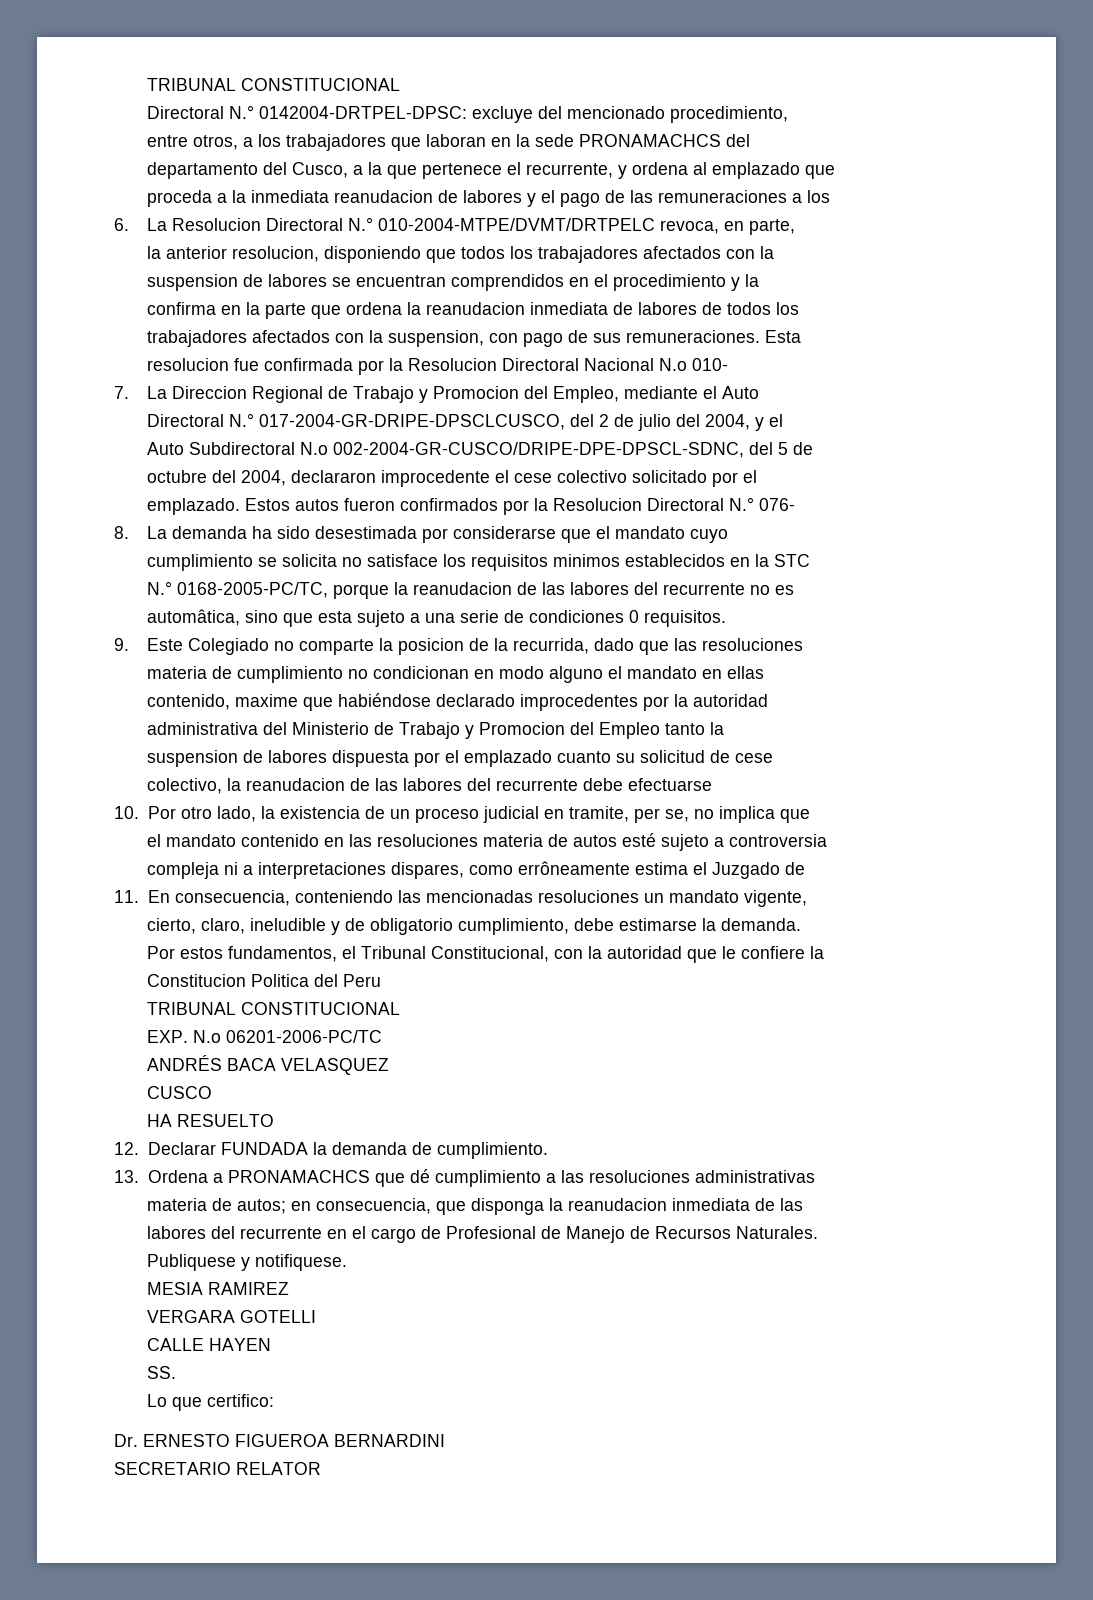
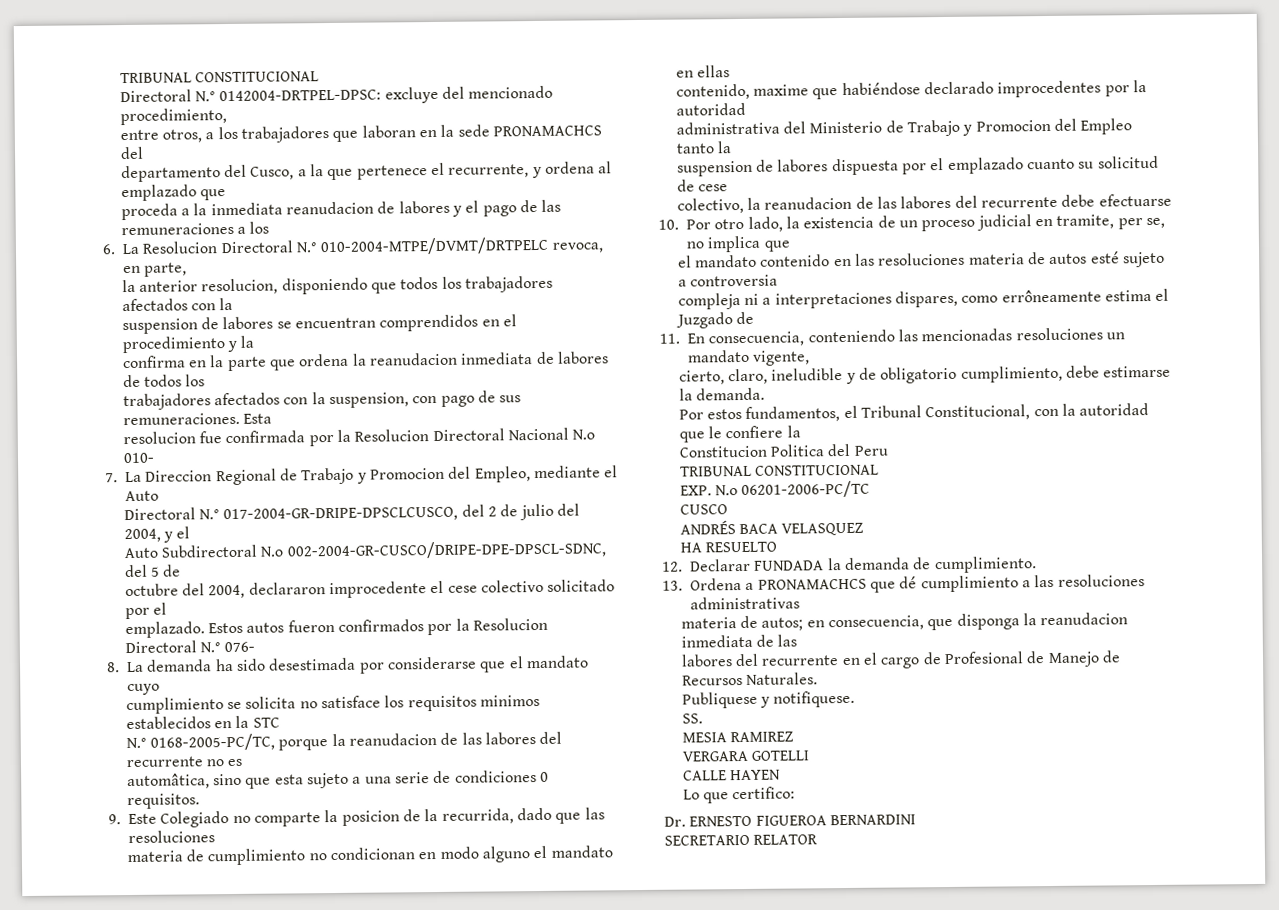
(382, 1036) none -> [679,504,728,515] // CUSCO
[146,1086,212,1099] // CUSCO -> (864, 529) none
(347, 1262) none -> [681,713,703,724] // SS.
[146,1366,176,1379] // SS. -> (782, 775) none

